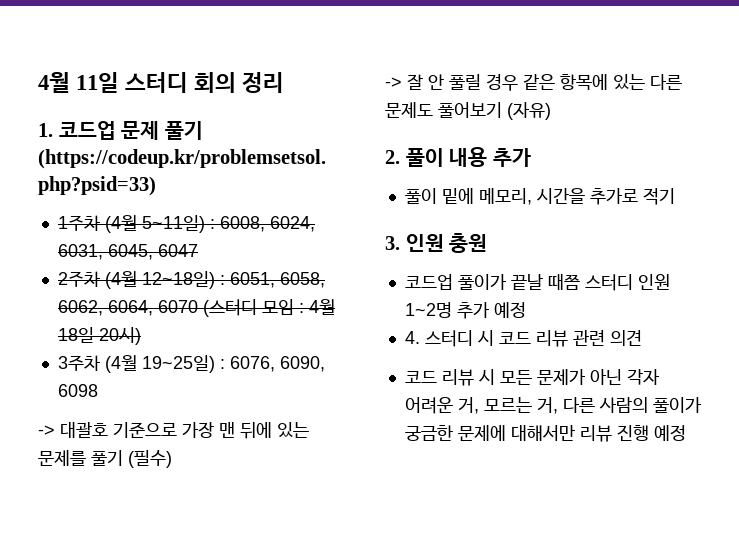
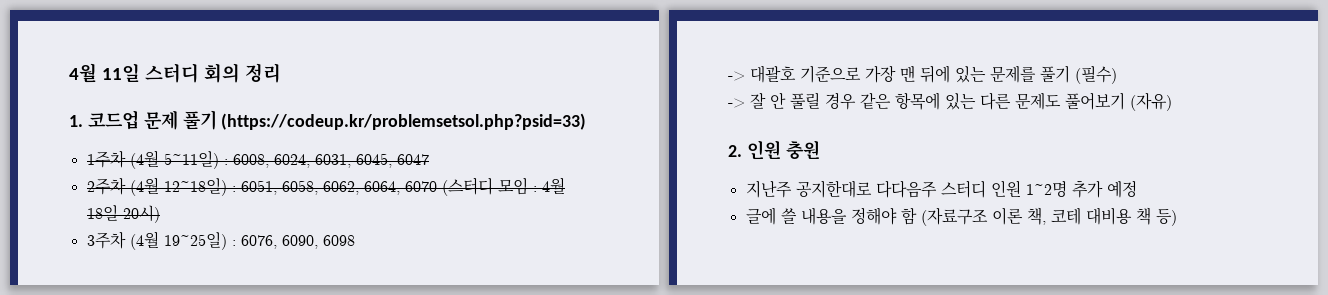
[405,147,531,167] [404,188,675,205] [385,233,488,253] [404,273,580,290] 풀이 내용 추가 // 풀이 밑에 메모리, 시간을 추가로 적기 // 3. 인원 충원 // 코드업 풀이가 끝날 때쯤 -> [746,140,820,160] [745,180,937,198] 인원 충원 // 지난주 공지한대로 다다음주
[404,330,642,347] [404,369,660,386] [404,397,702,414] [404,425,686,442] 4. 스터디 시 코드 리뷰 관련 의견 // 코드 리뷰 시 모든 문제가 아닌 각자 어려운 거, 모르는 거, 다른 사람의 풀이가 궁금한 문제에 대해서만 리뷰 진행 예정 -> [745,207,1177,226] 글에 쓸 내용을 정해야 함 (자료구조 이론 책, 코테 대비용 책 등)

